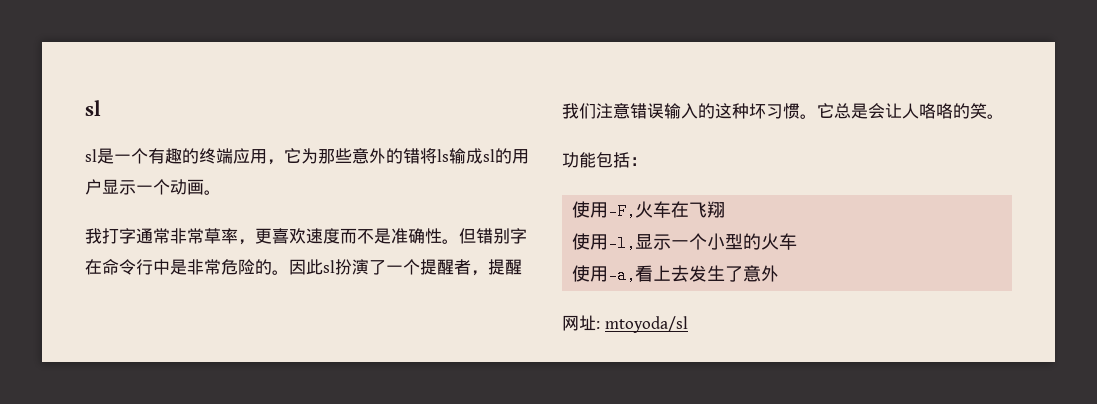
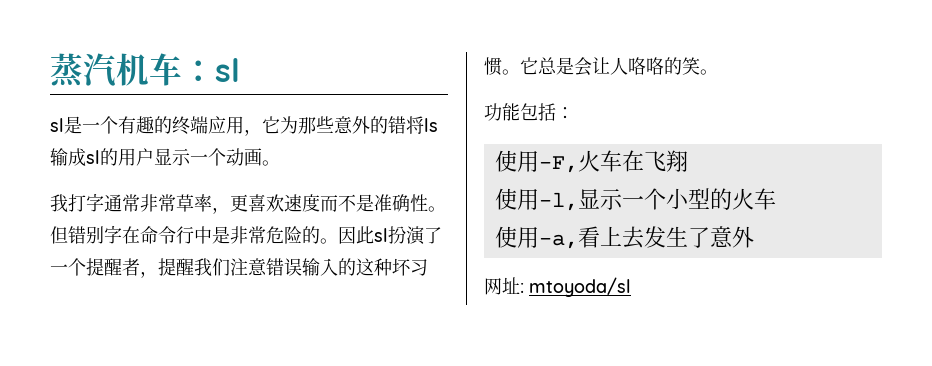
(85, 108) none -> [50,53,215,88] 蒸汽机车：

